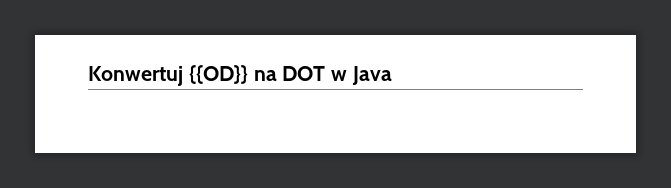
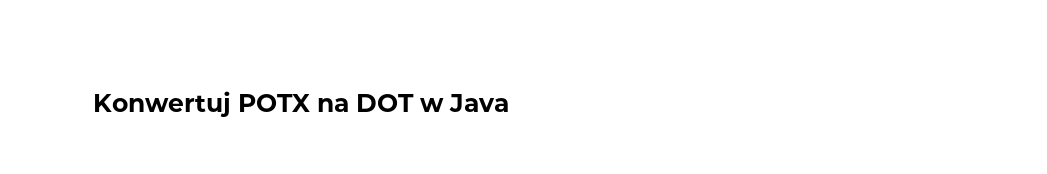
[188,65,248,84] {{OD}} -> [238,94,310,112] POTX

